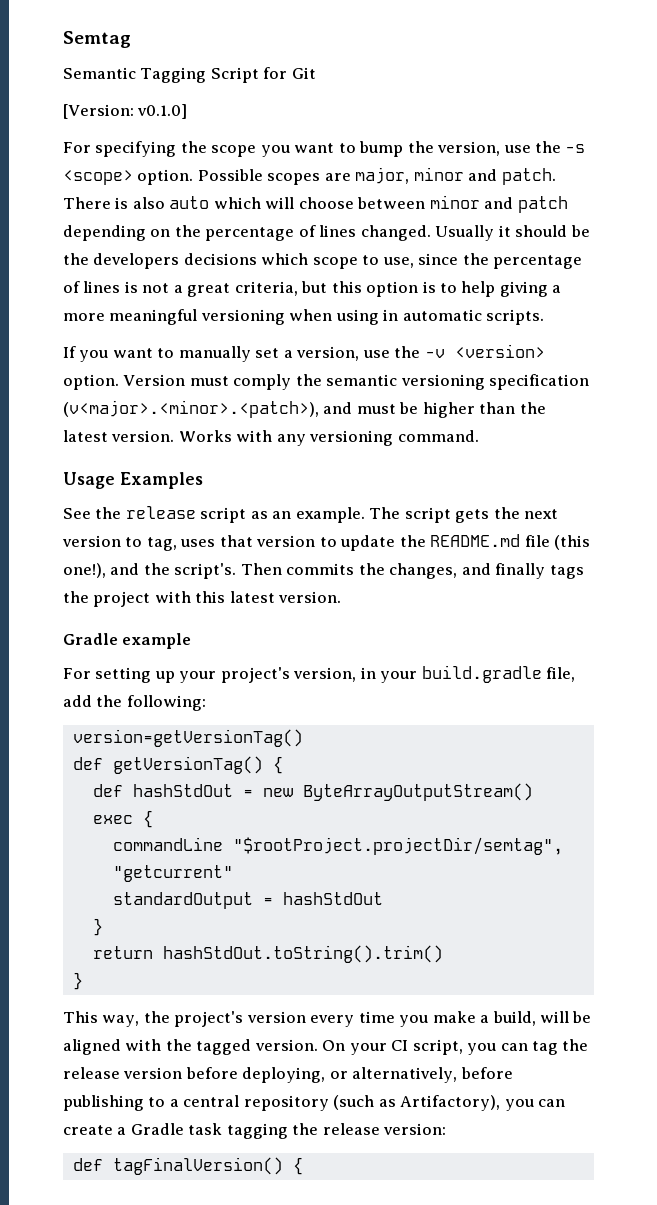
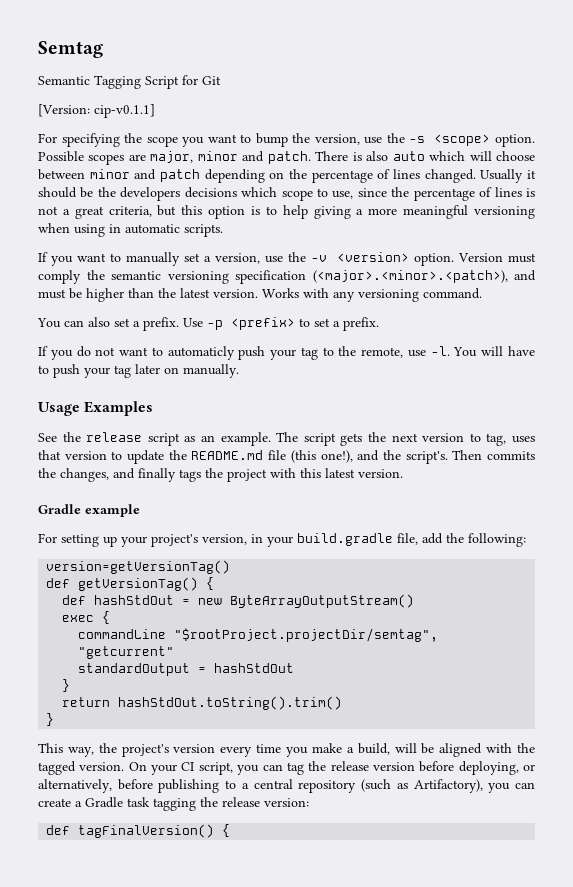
[137,104,188,119] v0.1.0] -> [94,104,155,118] cip-v0.1.1]
[63,400,319,418] (v<major>.<minor>.<patch>), -> [312,270,508,283] (<major>.<minor>.<patch>),
(479, 436) none -> [37,317,379,331] [38,346,535,360] [38,364,239,378] // You can also set a prefix. Use -p <prefix> to set a prefix. // If you do not want to automaticly push your tag to the remote, use -l. You will have to push your tag later on manually.

